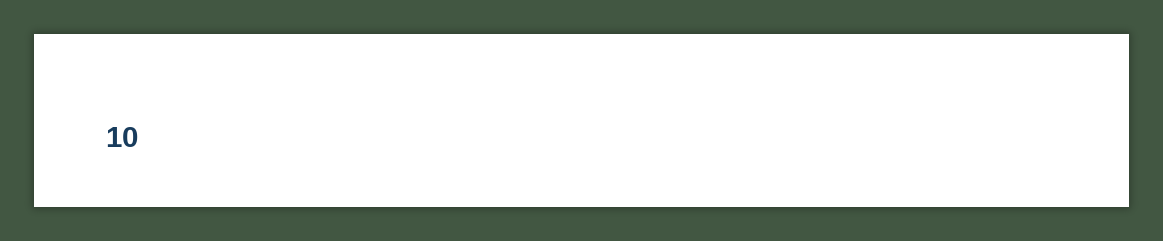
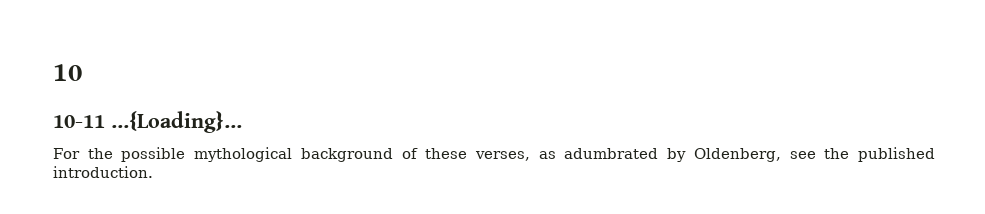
(138, 137) none -> [53,111,242,133] [53,147,935,162] [53,166,153,178] // 10-11 ...{Loading}... // For the possible mythological background of these verses, as adumbrated by Oldenberg, see the published introduction.

